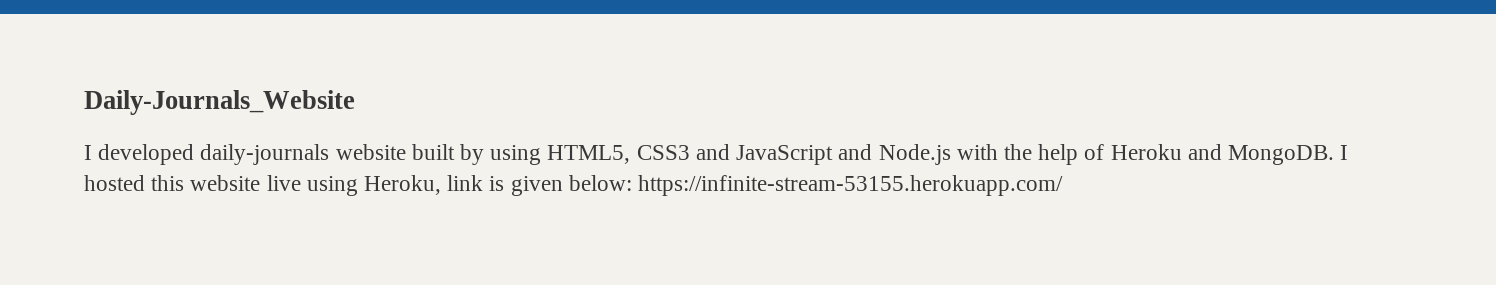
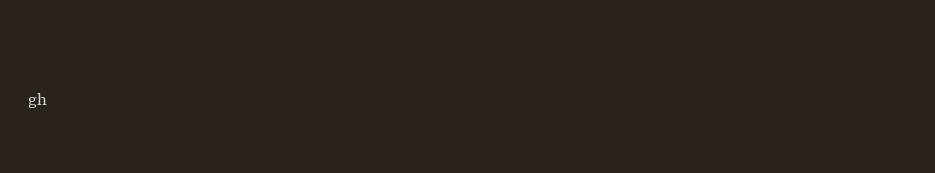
[84,90,355,115] [84,144,1349,165] [84,175,1064,196] Daily-Journals_Website // I developed daily-journals website built by using HTML5, CSS3 and JavaScript and Node.js with the help of Heroku and MongoDB. I hosted this website live using Heroku, link is given below: https://infinite-stream-53155.herokuapp.com/ -> [28,93,47,108] gh

